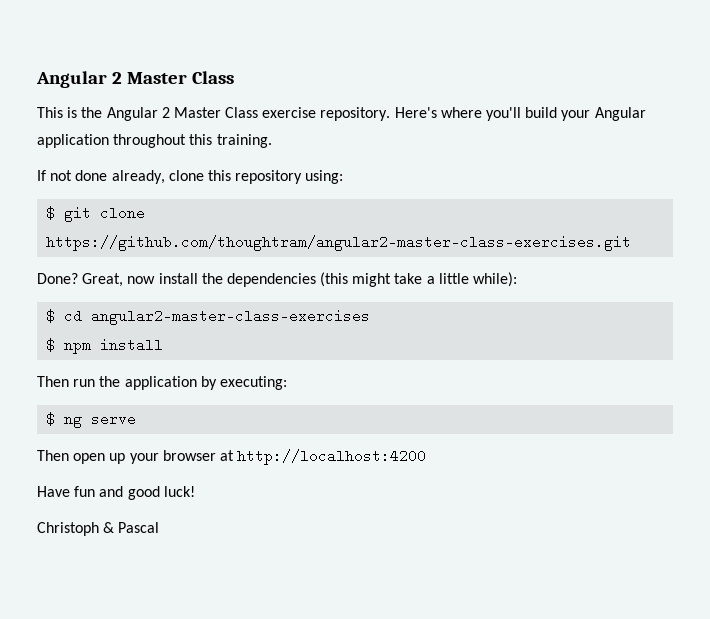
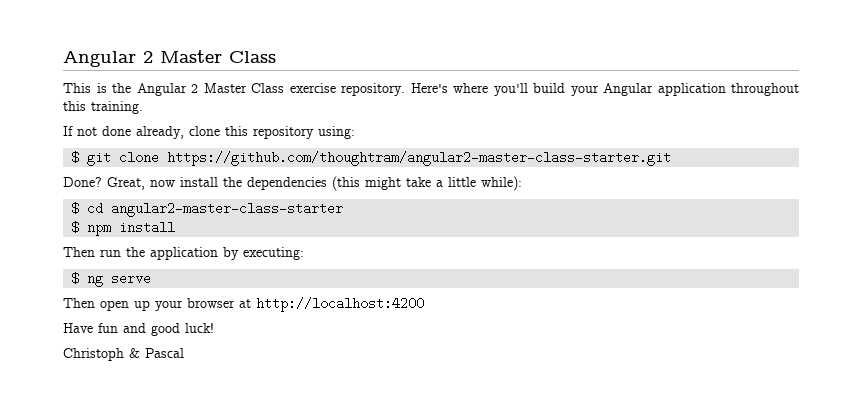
[46,235,632,251] https://github.com/thoughtram/angular2-master-class-exercises.git -> [167,151,672,166] https://github.com/thoughtram/angular2-master-class-starter.git
[91,309,371,325] angular2-master-class-exercises -> [111,202,344,217] angular2-master-class-starter

